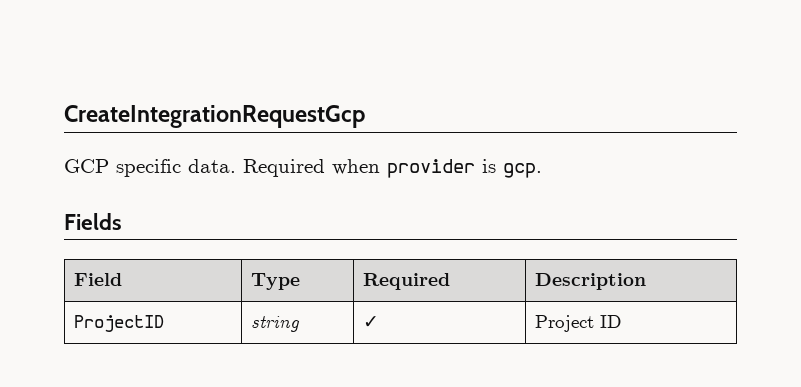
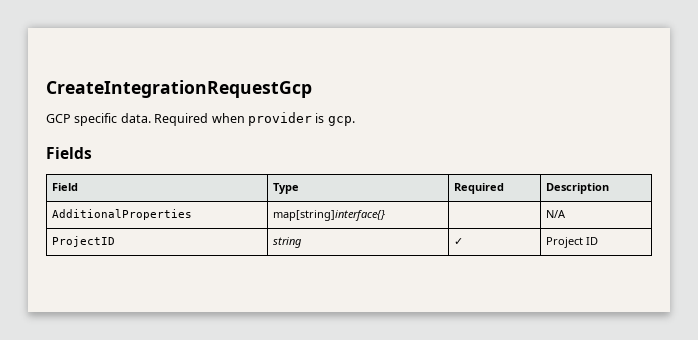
(647, 281) none -> [52,209,193,220] [273,210,386,221] [546,210,567,218] // AdditionalProperties | map[string]interface{} | | N/A

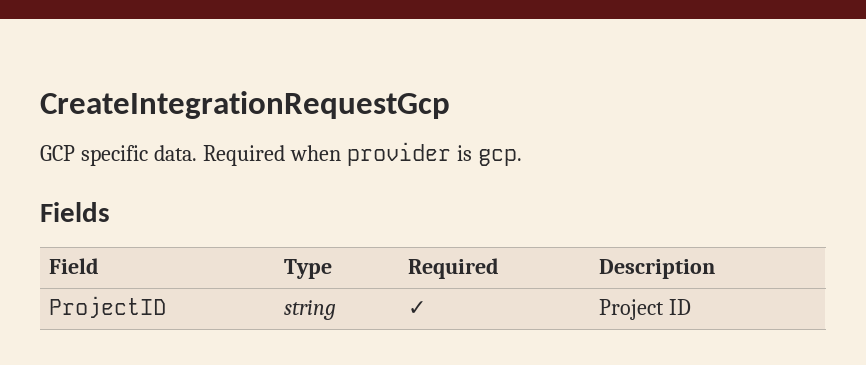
[52,209,193,220] [273,210,386,221] [546,210,567,218] // AdditionalProperties | map[string]interface{} | | N/A -> (716, 269) none

